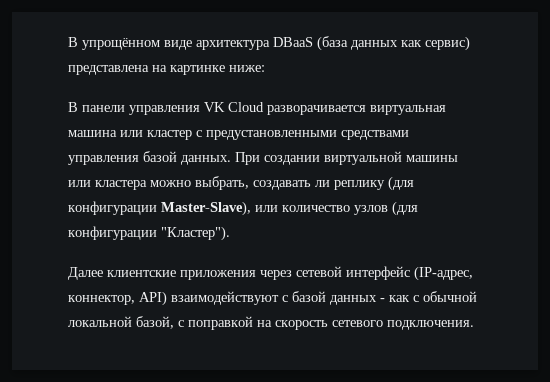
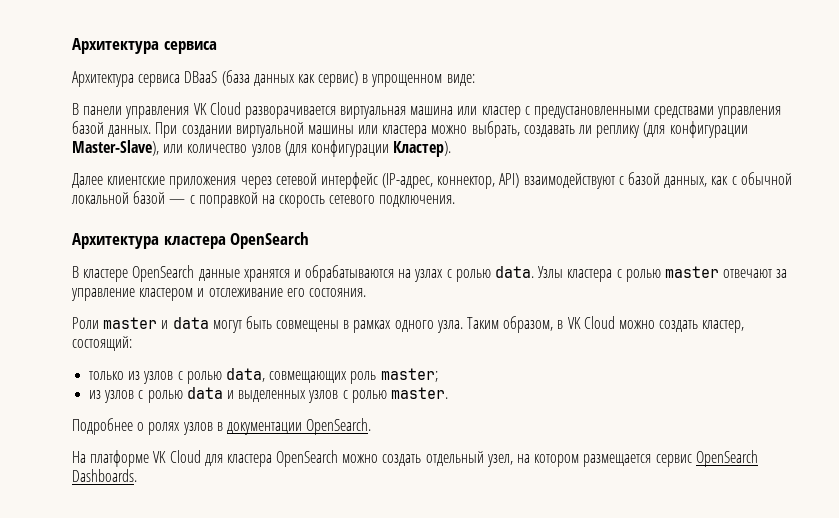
[68,37,270,50] В упрощённом виде архитектура -> [72,38,217,54] [72,71,181,87] Архитектура сервиса // Архитектура сервиса
[68,65,265,75] представлена на картинке ниже: -> [362,74,475,87] в упрощенном виде:
[161,226,230,241] "Кластер"). -> [393,141,452,157] Кластер).
[330,295,385,305] данных - -> [664,176,708,188] данных,
[136,316,174,329] базой, -> [133,191,186,204] базой —
(474, 325) none -> [72,232,310,249] [72,265,788,282] [71,288,366,301] [72,316,745,333] [72,336,132,351] [89,368,438,384] [89,387,448,403] [72,418,372,435] [72,450,758,467] [72,469,137,482] // Архитектура кластера OpenSearch // В кластере OpenSearch данные хранятся и обрабатываются на узлах с ролью data. Узлы кластера с ролью master отвечают за управление кластером и отслеживание его состояния. // Роли master и data могут быть совмещены в рамках одного узла. Таким образом, в VK Cloud можно создать кластер, состоящий: // только из узлов с ролью data, совмещающих роль master; // из узлов с ролью data и выделенных узлов с ролью master. // Подробнее о ролях узлов в документации OpenSearch. // На платформе VK Cloud для кластера OpenSearch можно создать отдельный узел, на котором размещается сервис OpenSearch Dashboards.

